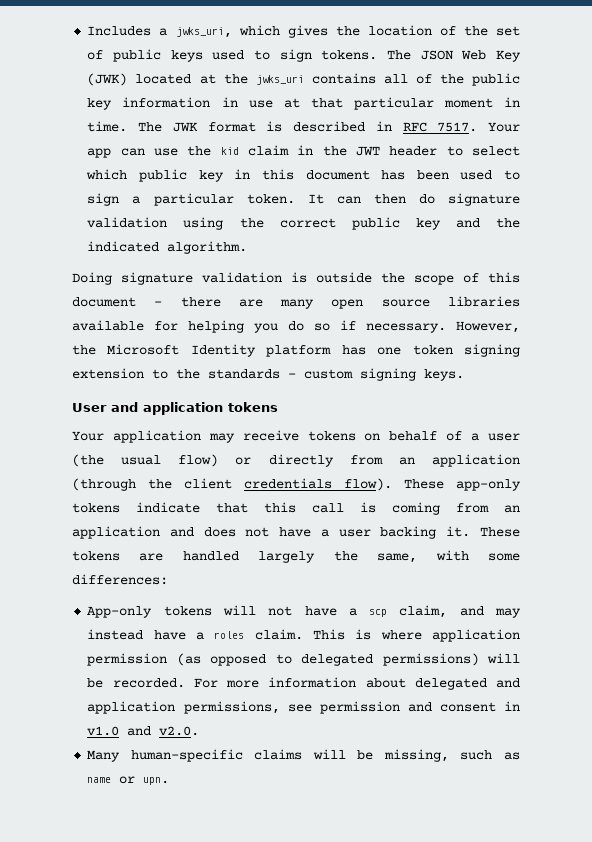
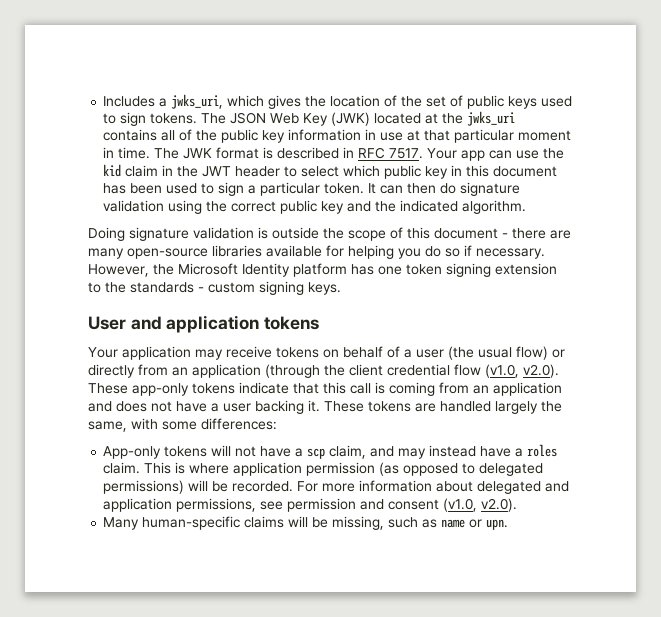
[331,299,430,309] open source -> [127,248,208,259] open-source
[244,478,392,491] credentials flow). -> [387,364,559,378] credential flow (v1.0, v2.0).
[504,701,520,711] [87,726,200,736] in v1.0 and v2.0. -> [443,498,518,512] (v1.0, v2.0).

